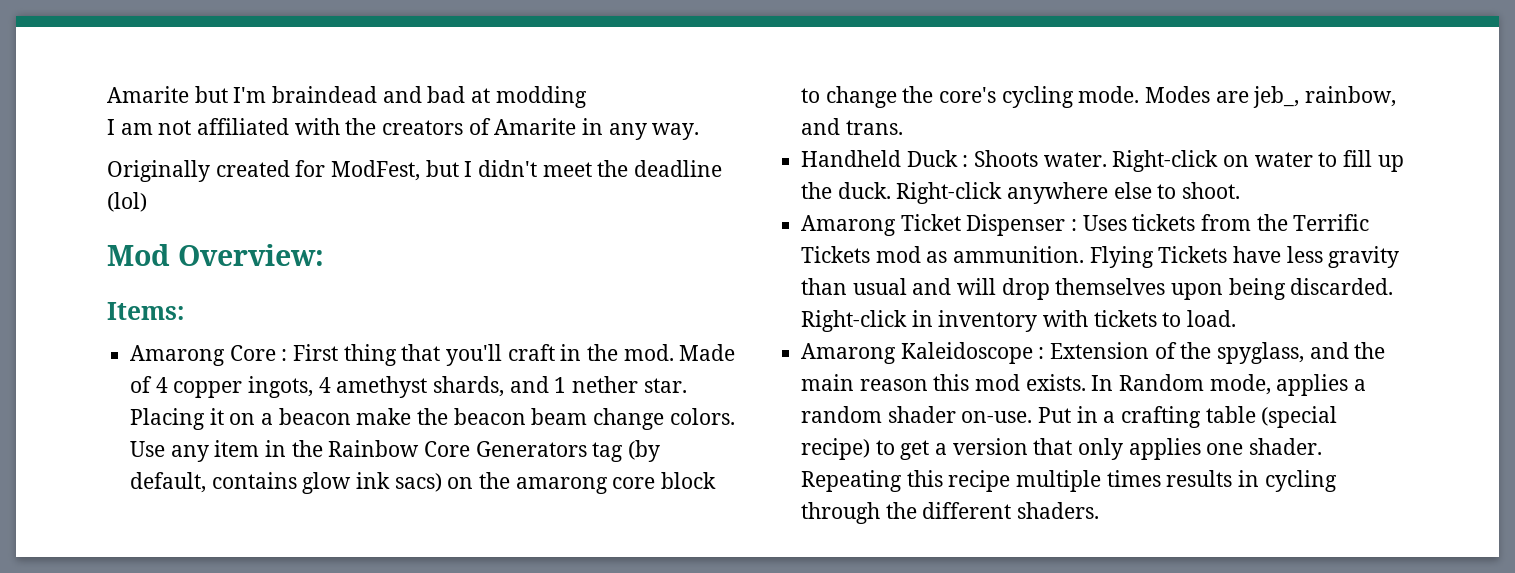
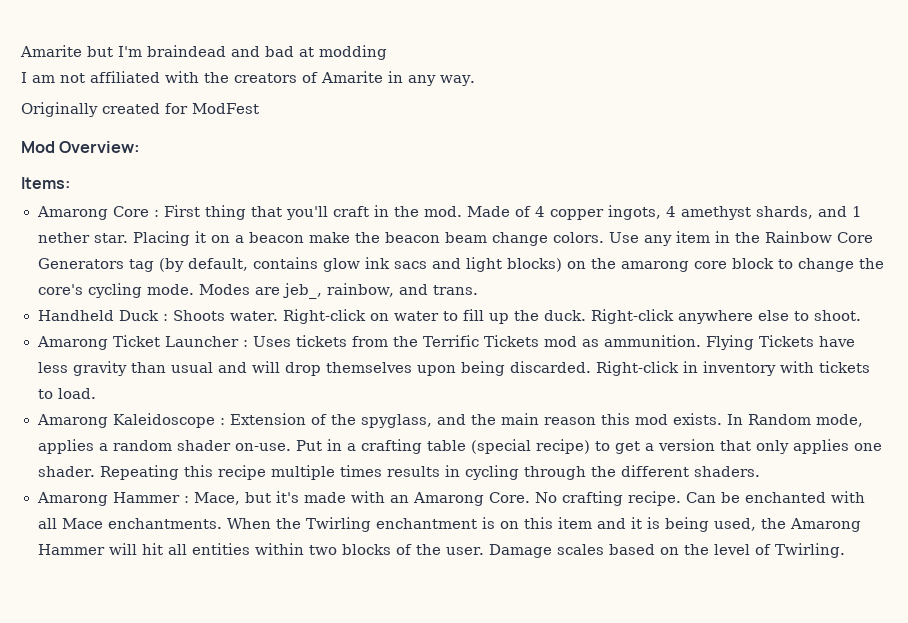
[331,160,723,181] [107,192,147,212] ModFest, but I didn't meet the deadline (lol) -> [192,103,259,114] ModFest
[394,473,442,492] sacs) -> [393,257,562,272] sacs and light blocks)
[966,214,1066,236] Dispenser -> [164,336,239,347] Launcher
(1100, 510) none -> [36,491,865,506] [37,517,861,532] [37,543,846,558] // Amarong Hammer : Mace, but it's made with an Amarong Core. No crafting recipe. Can be enchanted with all Mace enchantments. When the Twirling enchantment is on this item and it is being used, the Amarong Hammer will hit all entities within two blocks of the user. Damage scales based on the level of Twirling.

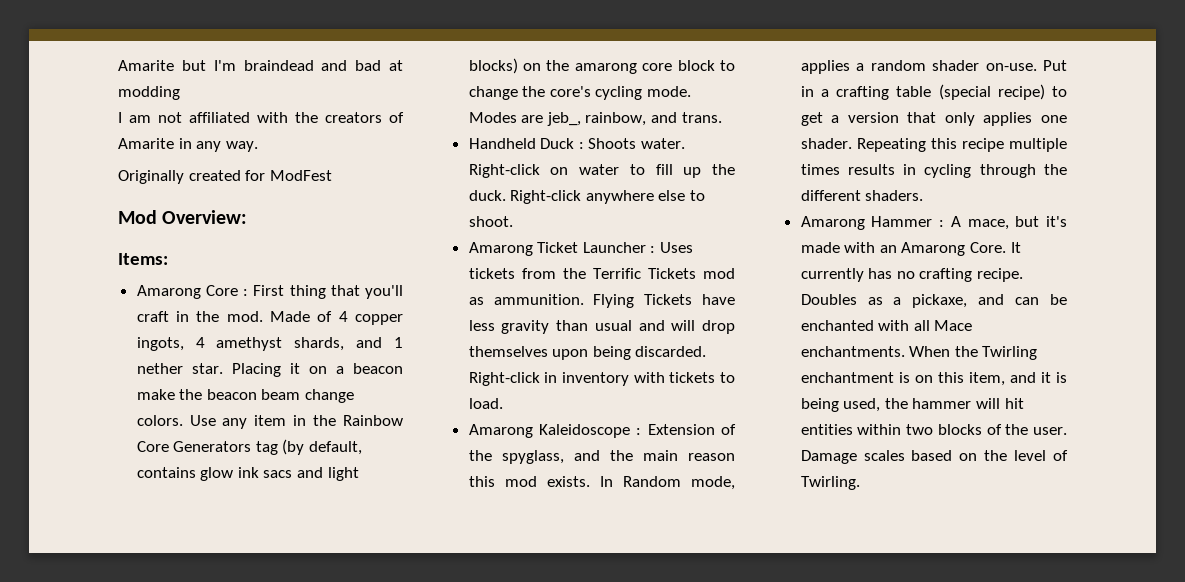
[193,492,240,505] Mace, -> [950,216,1009,230] A mace,
[534,491,716,506] No crafting recipe. Can -> [1010,242,1021,253] [800,268,1024,282] [800,294,1040,308] It currently has no crafting recipe. Doubles as a pickaxe, and can
[557,517,592,529] item -> [968,372,1005,386] item,
[789,518,861,532] [37,544,105,555] Amarong Hammer -> [912,398,972,409] hammer
[167,544,187,555] all -> (1024, 403) none

